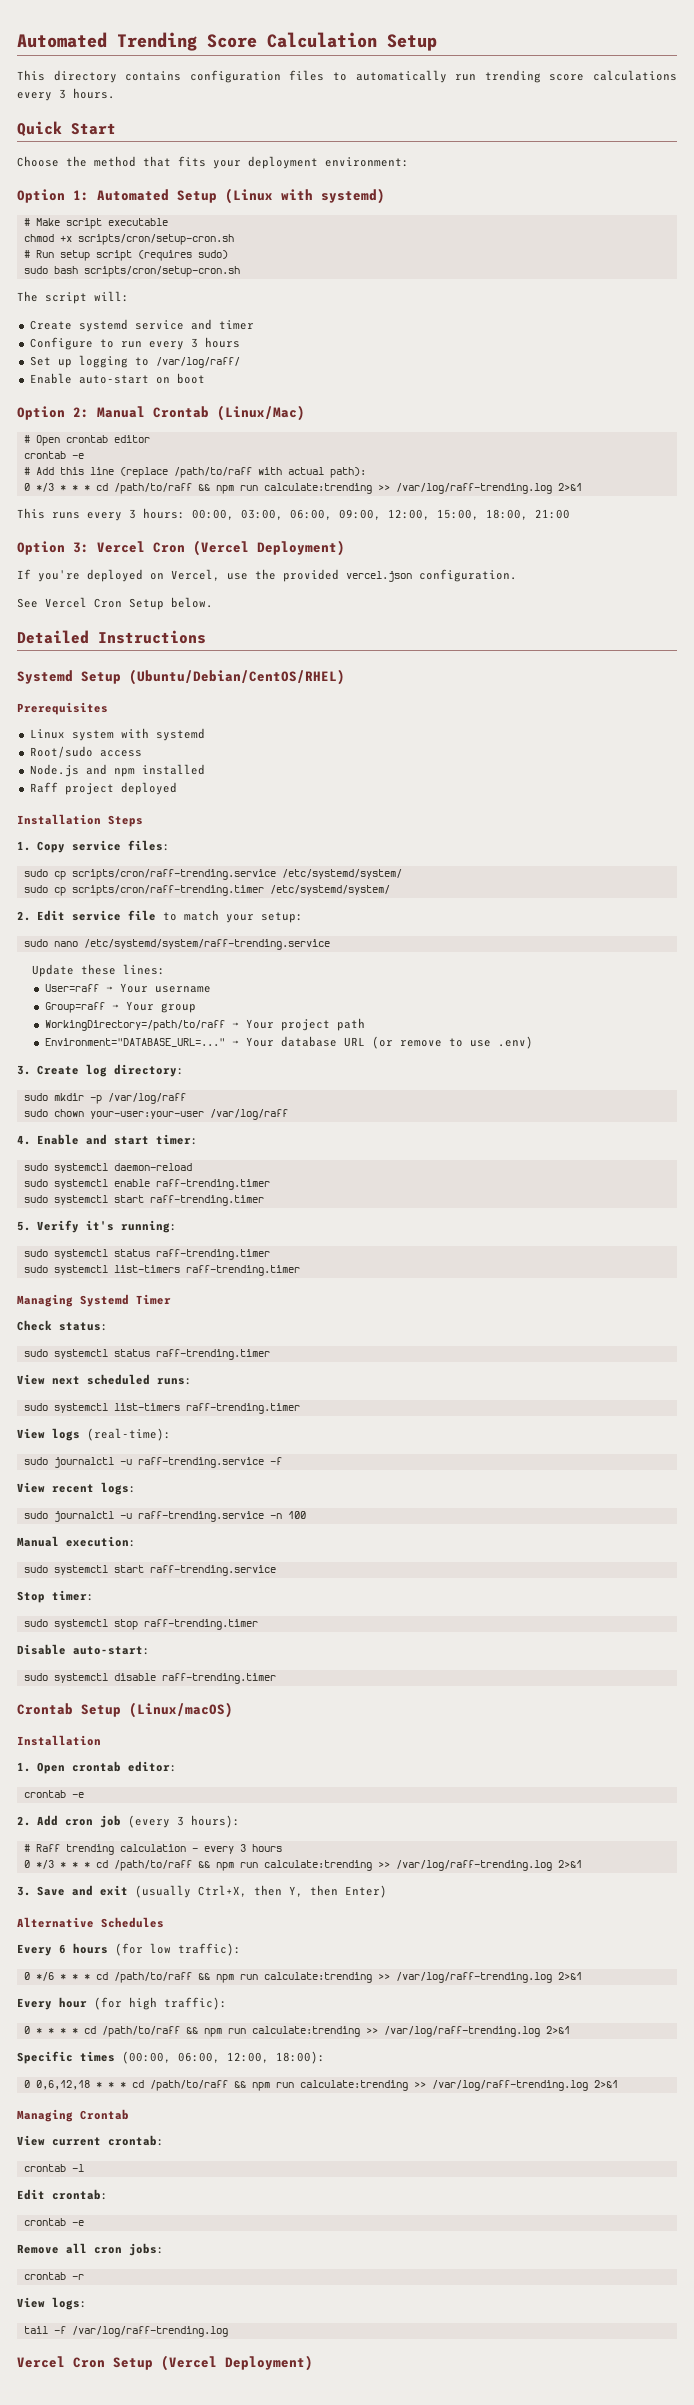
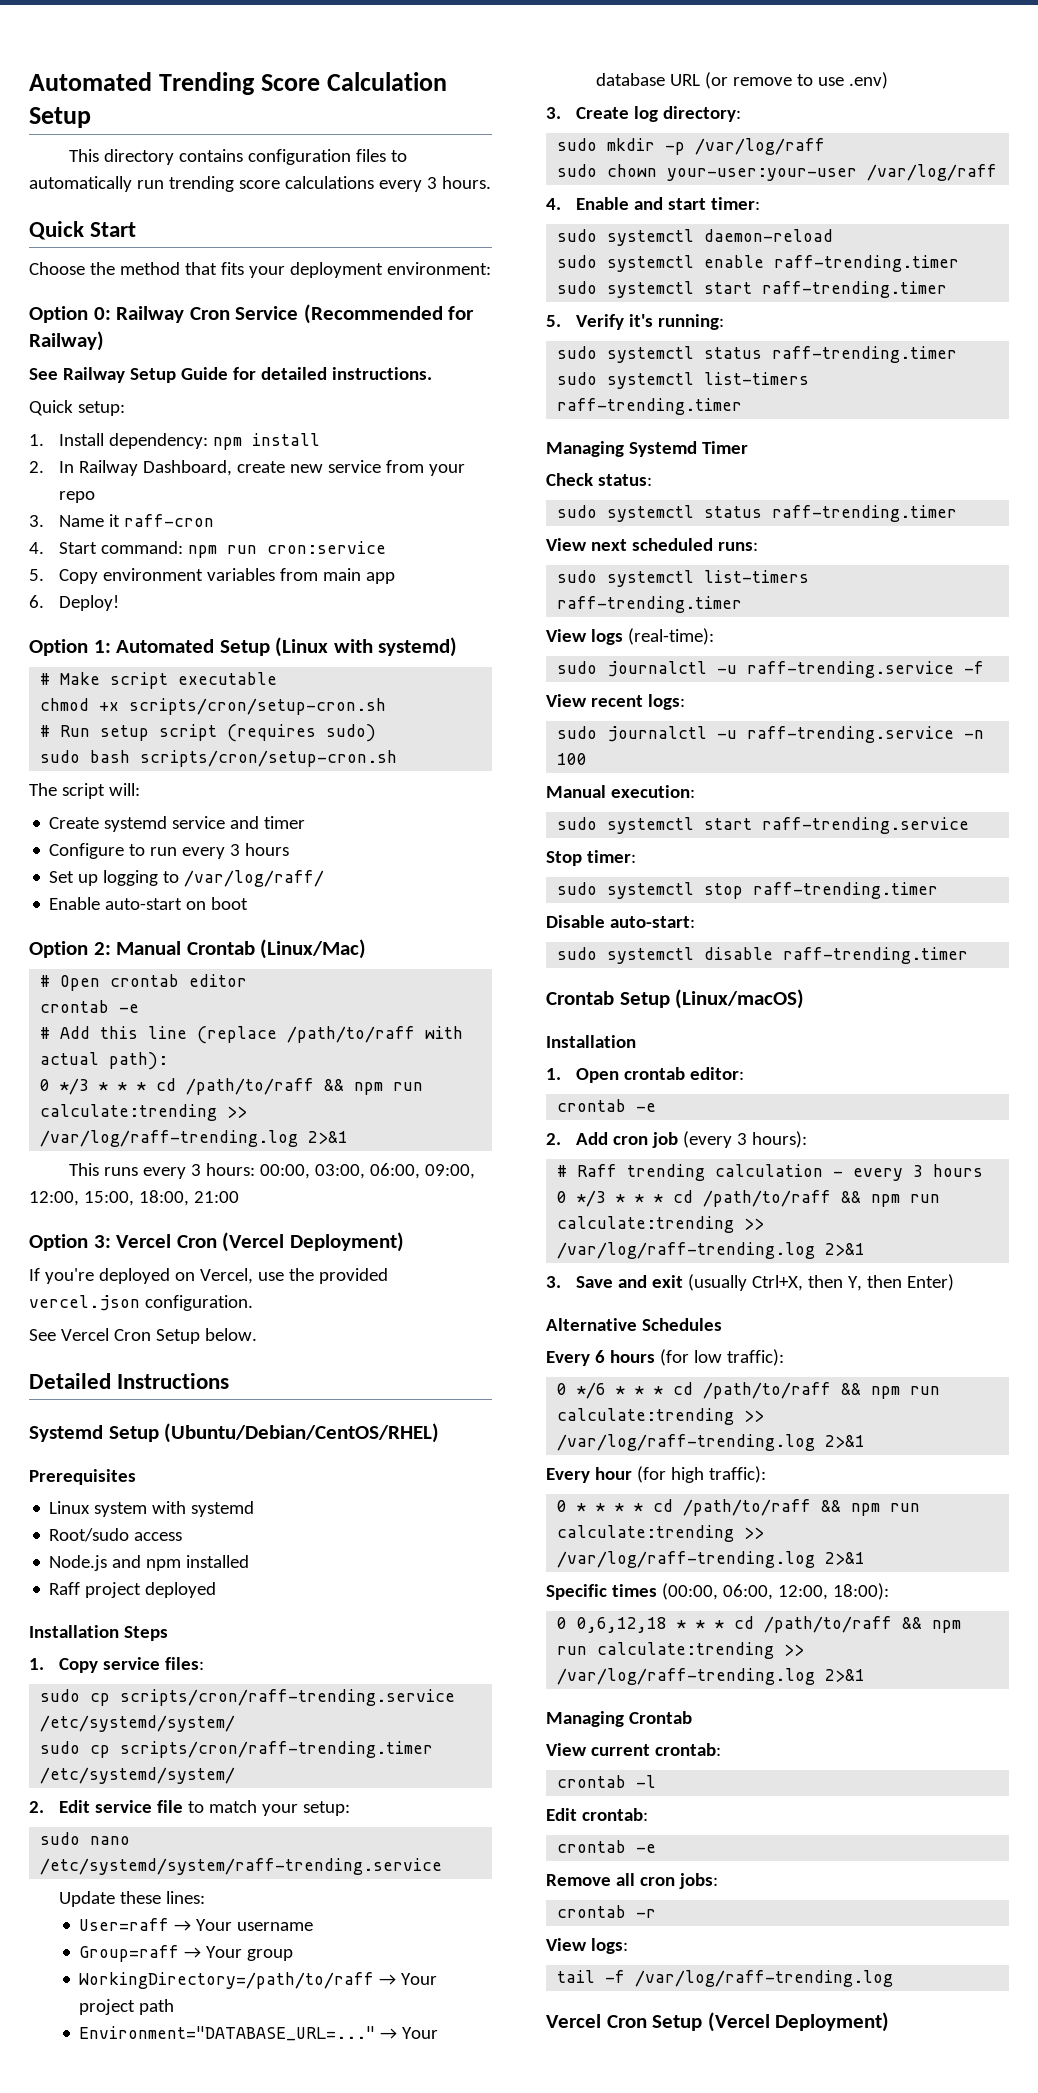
(409, 162) none -> [29,304,475,324] [29,331,104,351] [29,367,432,383] [29,400,125,416] [29,433,321,450] [29,460,466,476] [59,491,96,503] [29,514,215,527] [29,541,387,558] [29,568,396,584] [29,595,120,611] // Option 0: Railway Cron Service (Recommended for Railway) // See Railway Setup Guide for detailed instructions. // Quick setup: // 1. Install dependency: npm install // 2. In Railway Dashboard, create new service from your repo // 3. Name it raff-cron // 4. Start command: npm run cron:service // 5. Copy environment variables from main app // 6. Deploy!

